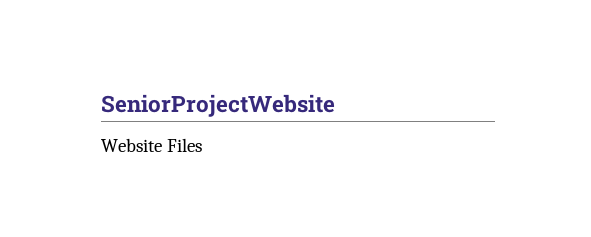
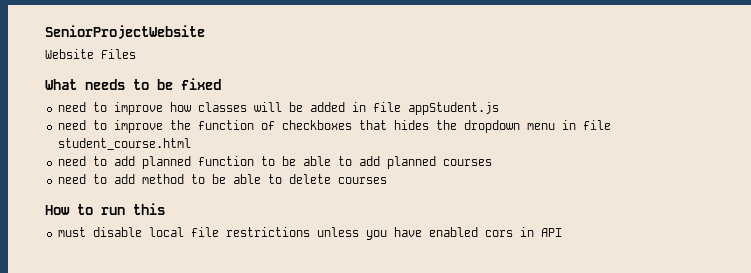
(203, 145) none -> [45,78,221,90] [57,102,499,115] [57,120,611,133] [57,138,191,150] [57,156,492,169] [57,174,387,184] [45,203,165,215] [57,227,562,240] // What needs to be fixed // need to improve how classes will be added in file appStudent.js // need to improve the function of checkboxes that hides the dropdown menu in file student_course.html // need to add planned function to be able to add planned courses // need to add method to be able to delete courses // How to run this // must disable local file restrictions unless you have enabled cors in API

